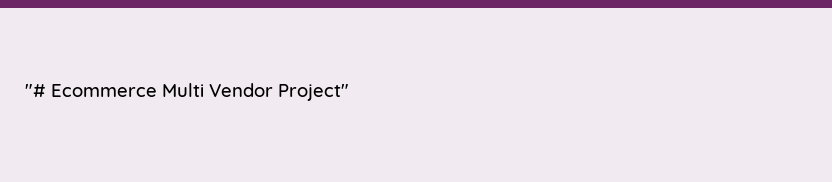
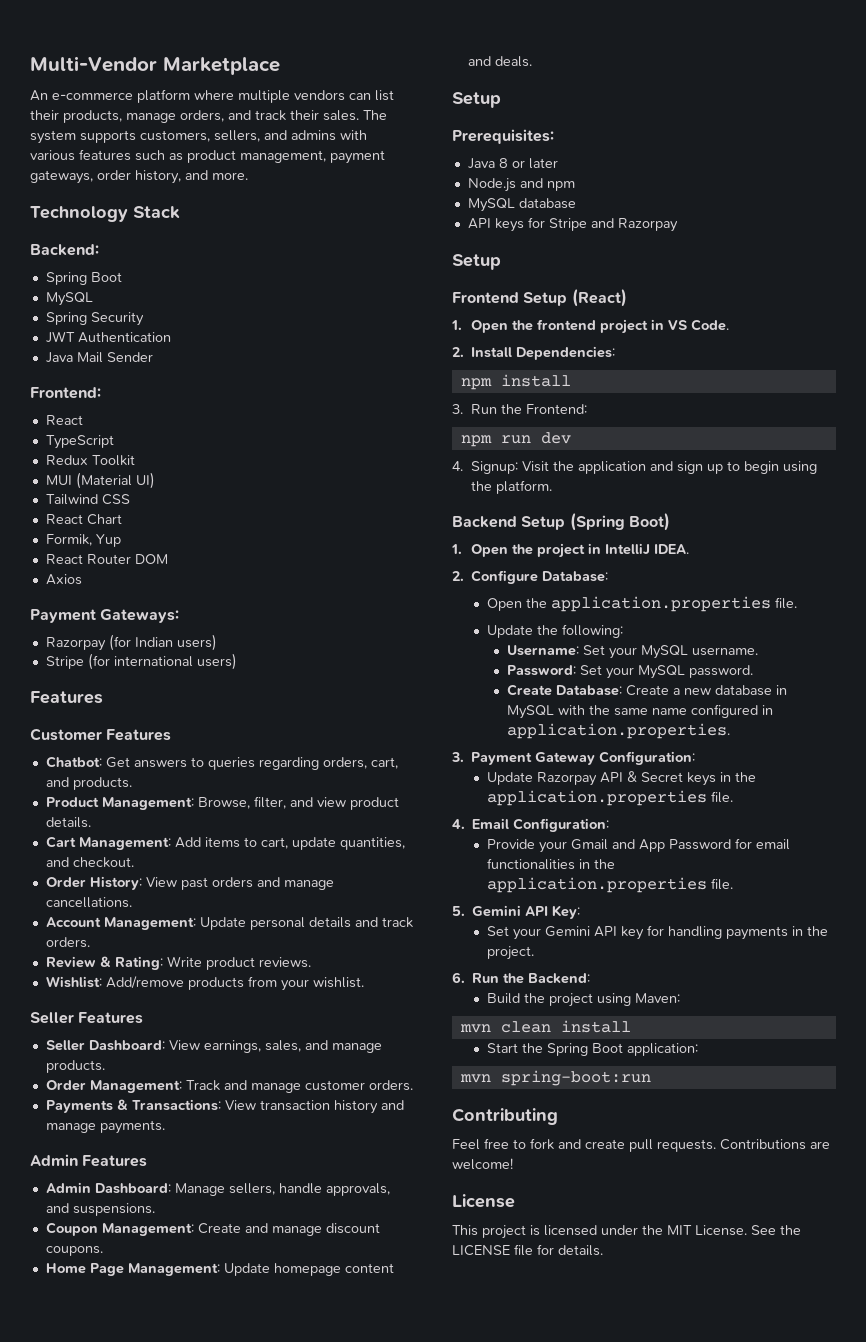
[25,83,349,101] "# Ecommerce Multi Vendor Project" -> [30,56,280,75] [30,89,394,103] [30,110,387,123] [30,130,367,144] [30,149,385,164] [30,170,248,184] [30,206,180,222] [30,244,99,256] [45,272,122,285] [45,292,93,306] [45,312,144,326] [45,331,171,343] [45,352,153,363] [30,387,101,399] [45,415,83,425] [45,435,114,449] [45,455,135,466] [45,472,155,489] [45,494,130,505] [45,514,122,525] [45,534,121,547] [45,554,168,564] [45,574,82,585] [30,609,180,623] [45,634,217,651] [45,653,237,670] [30,691,103,704] [30,728,172,741] [45,756,398,770] [45,777,132,790] [45,796,399,810] [45,817,91,828] [45,836,405,850] [45,857,134,868] [45,876,334,890] [45,897,132,908] [45,917,413,930] [45,937,90,948] [45,956,311,970] [45,976,364,991] [30,1012,144,1024] [45,1040,382,1053] [45,1060,105,1073] [45,1080,413,1093] [45,1099,404,1114] [45,1120,165,1134] [30,1154,148,1167] [45,1182,390,1196] [45,1203,155,1216] [45,1222,380,1236] [45,1246,103,1256] [45,1263,394,1276] [467,56,532,67] [452,92,501,108] [452,129,554,144] [467,158,558,169] [467,178,575,192] [467,198,576,212] [467,217,678,232] [452,254,501,270] [452,289,627,307] [451,319,730,334] [452,346,616,360] [460,374,571,390] [452,404,588,414] [460,432,571,447] [452,461,818,474] [471,480,553,494] [452,513,670,531] [451,543,690,558] [452,570,609,584] [487,596,798,612] [487,624,624,638] [506,645,758,659] [506,665,753,679] [506,684,787,696] [506,704,773,719] [506,723,730,739] [451,751,696,765] [487,771,757,786] [487,790,734,806] [452,818,610,832] [487,838,791,853] [487,858,616,870] [487,877,734,893] [452,905,581,919] [487,925,829,940] [487,946,535,960] [452,972,591,984] [487,993,681,1007] [459,1020,631,1033] [487,1043,699,1056] [459,1070,651,1086] [452,1108,558,1125] [452,1138,830,1152] [452,1158,513,1170] [452,1194,515,1208] [452,1225,801,1239] [452,1244,603,1256] Multi-Vendor Marketplace // An e-commerce platform where multiple vendors can list their products, manage orders, and track their sales. The system supports customers, sellers, and admins with various features such as product management, payment gateways, order history, and more. // Technology Stack // Backend: // Spring Boot // MySQL // Spring Security // JWT Authentication // Java Mail Sender // Frontend: // React // TypeScript // Redux Toolkit // MUI (Material UI) // Tailwind CSS // React Chart // Formik, Yup // React Router DOM // Axios // Payment Gateways: // Razorpay (for Indian users) // Stripe (for international users) // Features // Customer Features // Chatbot: Get answers to queries regarding orders, cart, and products. // Product Management: Browse, filter, and view product details. // Cart Management: Add items to cart, update quantities, and checkout. // Order History: View past orders and manage cancellations. // Account Management: Update personal details and track orders. // Review & Rating: Write product reviews. // Wishlist: Add/remove products from your wishlist. // Seller Features // Seller Dashboard: View earnings, sales, and manage products. // Order Management: Track and manage customer orders. // Payments & Transactions: View transaction history and manage payments. // Admin Features // Admin Dashboard: Manage sellers, handle approvals, and suspensions. // Coupon Management: Create and manage discount coupons. // Home Page Management: Update homepage content and deals. // Setup // Prerequisites: // Java 8 or later // Node.js and npm // MySQL database // API keys for Stripe and Razorpay // Setup // Frontend Setup (React) // 1. Open the frontend project in VS Code. // 2. Install Dependencies: // npm install // 3. Run the Frontend: // npm run dev // 4. Signup: Visit the application and sign up to begin using the platform. // Backend Setup (Spring Boot) // 1. Open the project in IntelliJ IDEA. // 2. Configure Database: // Open the application.properties file. // Update the following: // Username: Set your MySQL username. // Password: Set your MySQL password. // Create Database: Create a new database in MySQL with the same name configured in application.properties. // 3. Payment Gateway Configuration: // Update Razorpay API & Secret keys in the application.properties file. // 4. Email Configuration: // Provide your Gmail and App Password for email functionalities in the application.properties file. // 5. Gemini API Key: // Set your Gemini API key for handling payments in the project. // 6. Run the Backend: // Build the project using Maven: // mvn clean install // Start the Spring Boot application: // mvn spring-boot:run // Contributing // Feel free to fork and create pull requests. Contributions are welcome! // License // This project is licensed under the MIT License. See the LICENSE file for details.

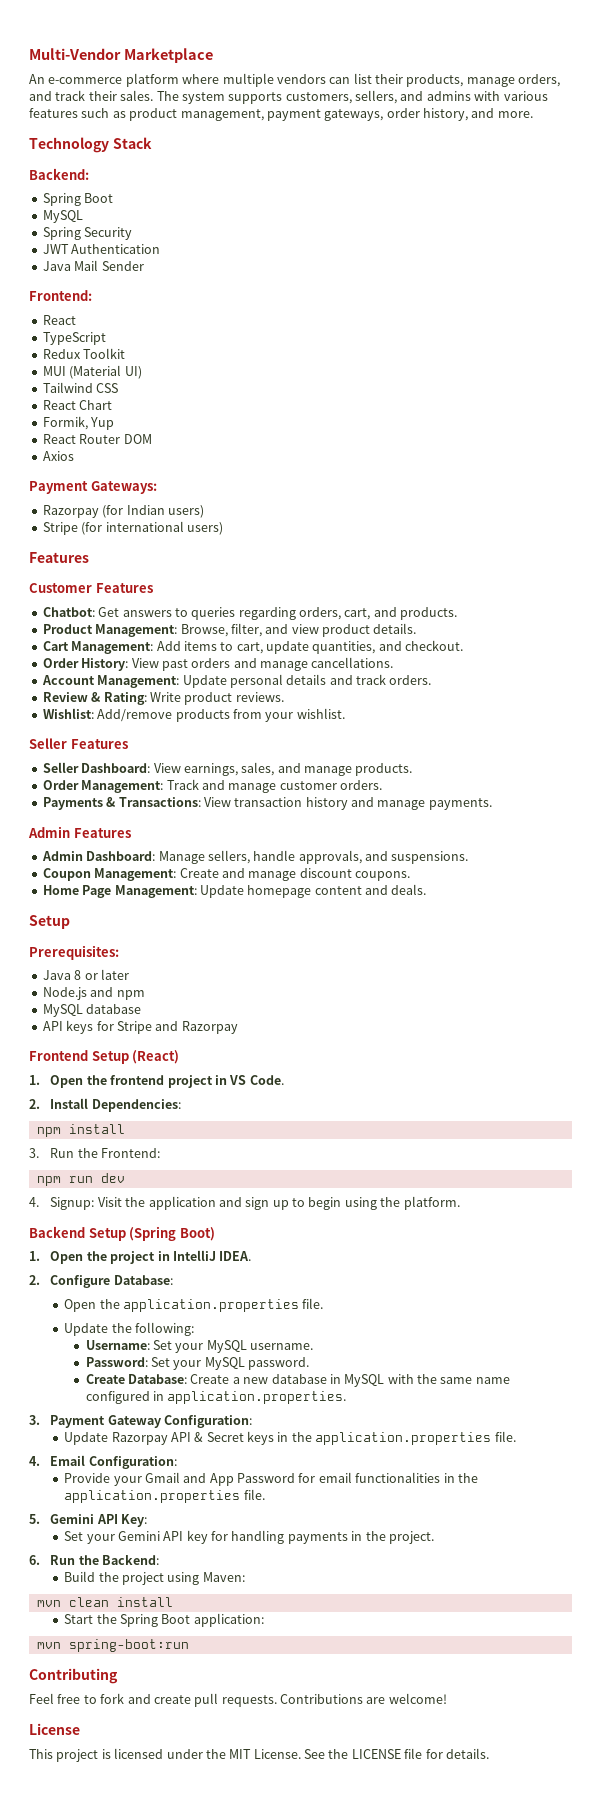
[452,254,501,270] // Setup -> (238, 1027) none

